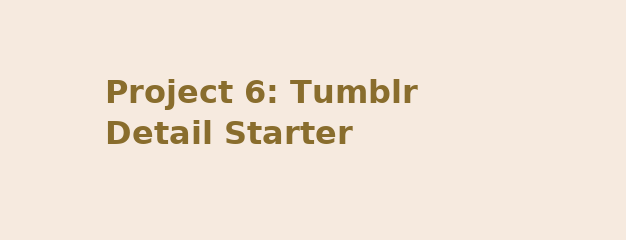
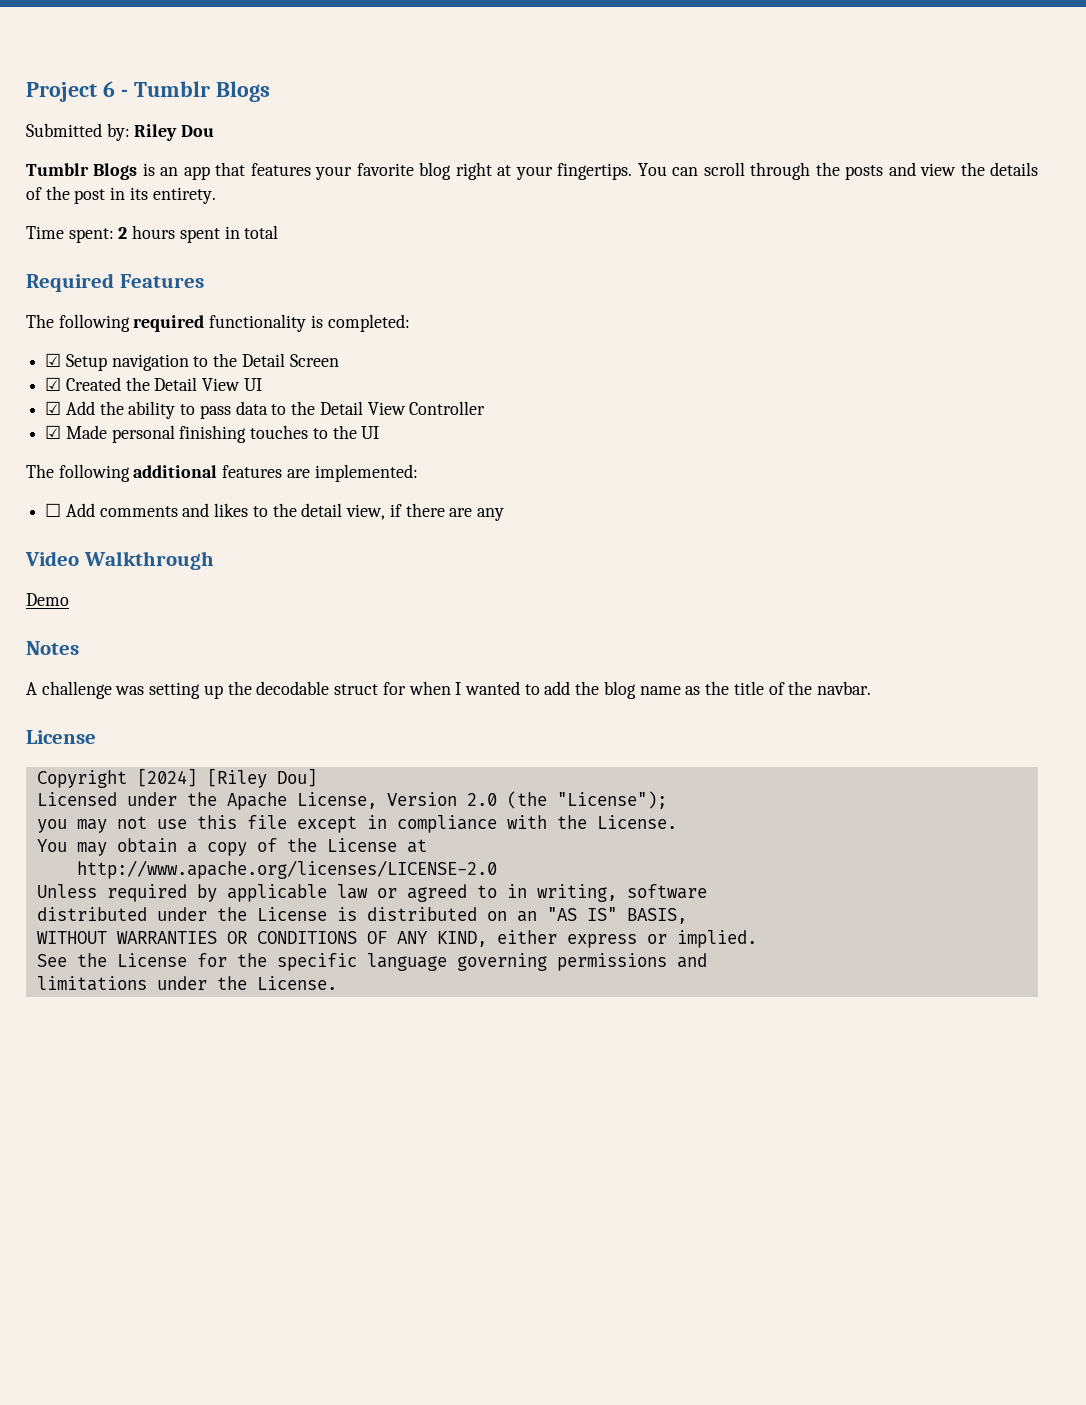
[244,79,418,103] [105,120,353,144] 6: Tumblr Detail Starter -> [102,81,270,102] [26,123,215,141] [26,162,1039,180] [26,186,216,204] [26,225,279,243] [26,273,204,292] [26,314,410,332] [45,353,339,371] [45,377,262,391] [45,401,486,419] [45,425,380,443] [26,464,418,482] [45,503,504,521] [25,551,214,570] [26,593,69,606] [26,641,79,655] [26,681,871,699] [26,730,96,744] [36,768,317,788] [36,791,667,810] [36,815,677,833] [36,838,427,856] [76,860,497,879] [36,884,707,902] [36,907,687,924] [36,930,757,948] [36,953,707,971] [36,976,337,991] 6 - Tumblr Blogs // Submitted by: Riley Dou // Tumblr Blogs is an app that features your favorite blog right at your fingertips. You can scroll through the posts and view the details of the post in its entirety. // Time spent: 2 hours spent in total // Required Features // The following required functionality is completed: // ☑ Setup navigation to the Detail Screen // ☑ Created the Detail View UI // ☑ Add the ability to pass data to the Detail View Controller // ☑ Made personal finishing touches to the UI // The following additional features are implemented: // ☐ Add comments and likes to the detail view, if there are any // Video Walkthrough // Demo // Notes // A challenge was setting up the decodable struct for when I wanted to add the blog name as the title of the navbar. // License // Copyright [2024] [Riley Dou] // Licensed under the Apache License, Version 2.0 (the "License"); // you may not use this file except in compliance with the License. // You may obtain a copy of the License at // http://www.apache.org/licenses/LICENSE-2.0 // Unless required by applicable law or agreed to in writing, software // distributed under the License is distributed on an "AS IS" BASIS, // WITHOUT WARRANTIES OR CONDITIONS OF ANY KIND, either express or implied. // See the License for the specific language governing permissions and // limitations under the License.

